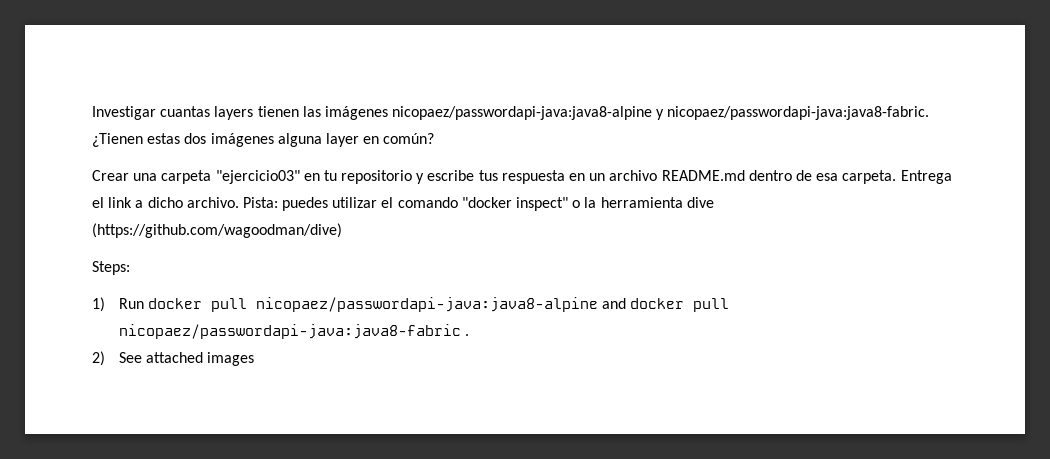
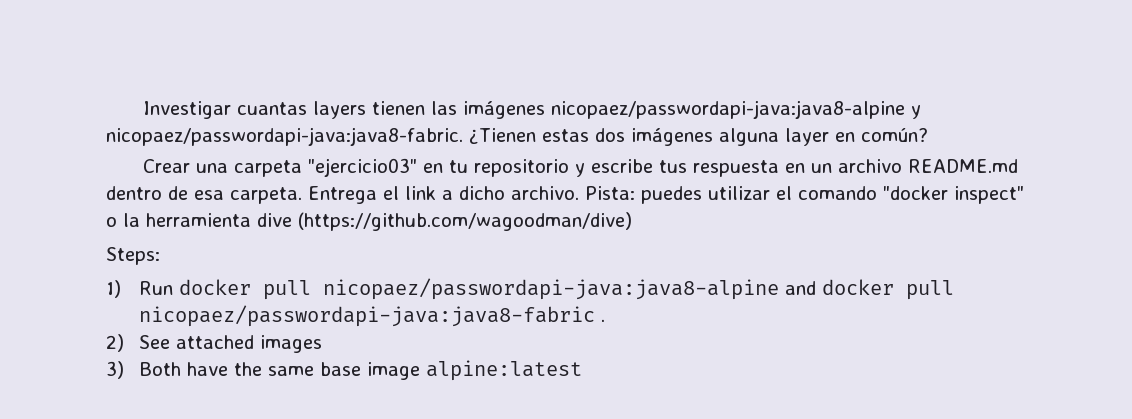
(255, 359) none -> [106,360,582,381] // 3) Both have the same base image alpine:latest

